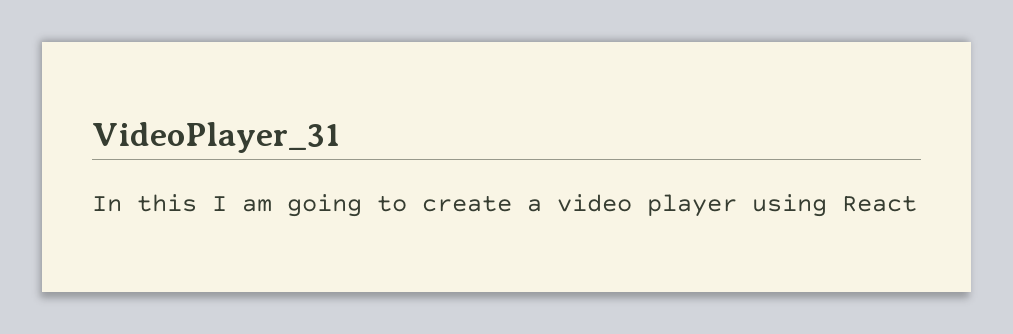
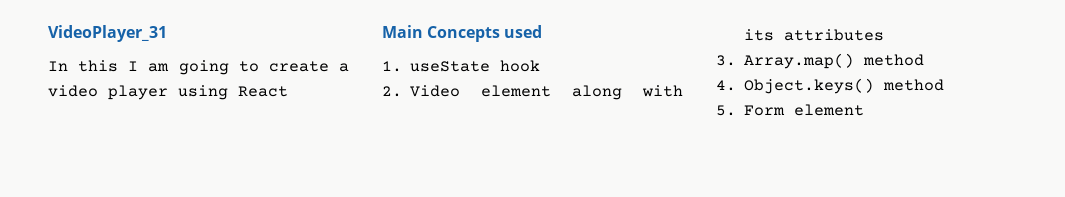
(917, 203) none -> [382,25,543,42] [382,60,541,72] [382,85,683,100] [744,29,885,41] [716,53,925,69] [716,78,945,94] [716,104,865,116] // Main Concepts used // 1. useState hook // 2. Video element along with its attributes // 3. Array.map() method // 4. Object.keys() method // 5. Form element

